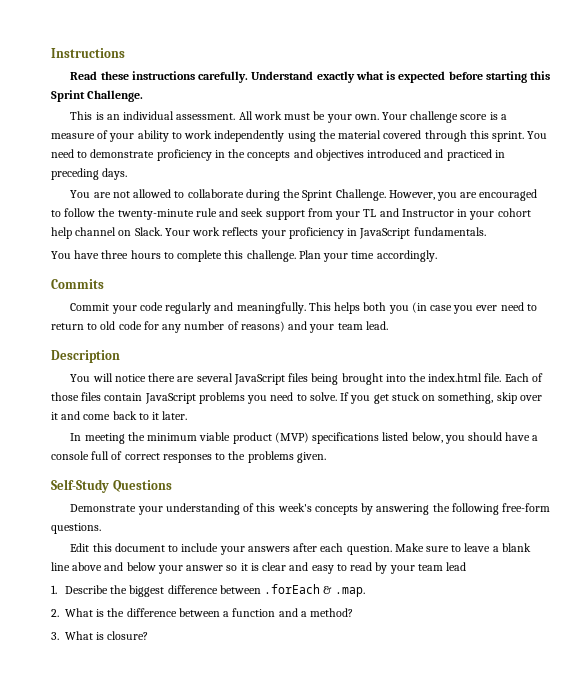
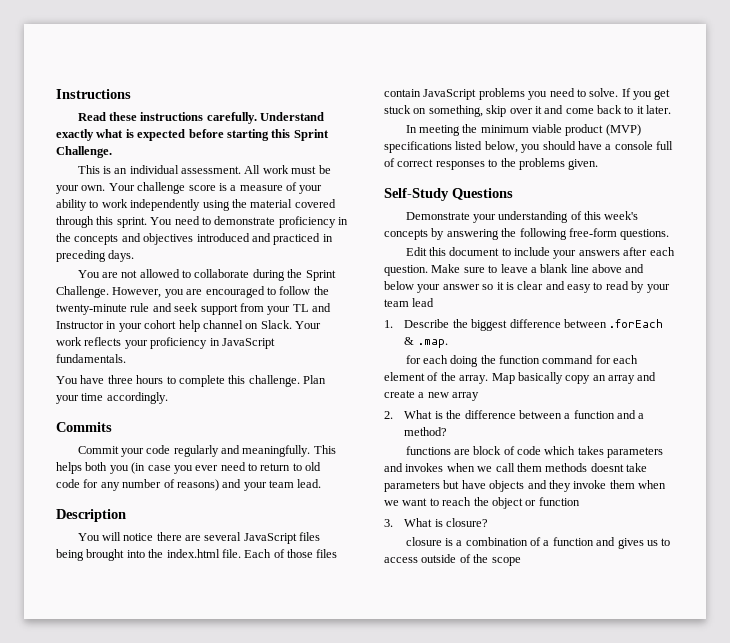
(365, 592) none -> [405,355,639,367] [384,372,657,384] [384,390,480,401] // for each doing the function command for each element of the array. Map basically copy an array and create a new array
[51,631,149,640] 3. What is closure? -> [405,446,664,458] [384,463,647,472] [384,480,666,492] [384,497,580,509] [384,518,489,527] [405,537,671,549] [384,554,521,566] functions are block of code which takes parameters and invokes when we call them methods doesnt take parameters but have objects and they invoke them when we want to reach the object or function // 3. What is closure? // closure is a combination of a function and gives us to access outside of the scope

